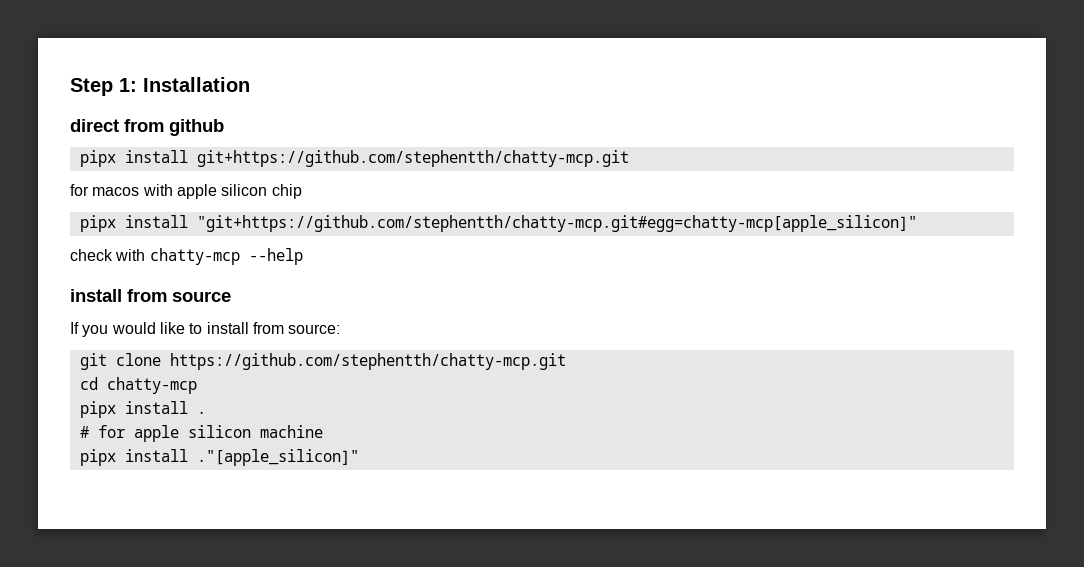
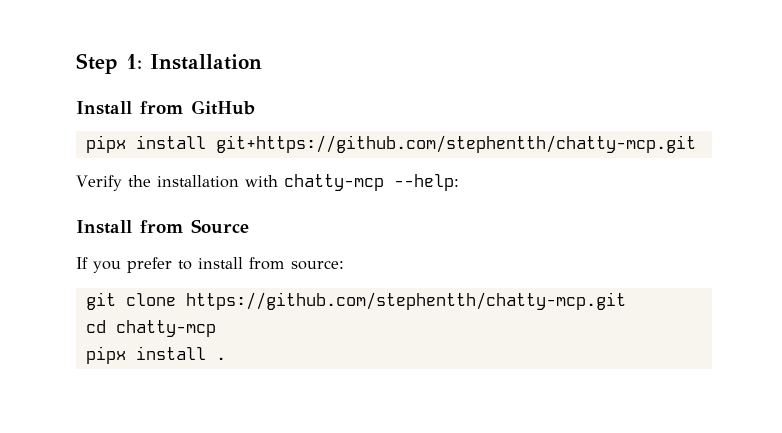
[70,119,224,136] direct from github -> [76,100,255,115] Install from GitHub
[70,184,302,199] [79,215,917,232] [70,248,303,265] [70,289,231,302] for macos with apple silicon chip // pipx install "git+https://github.com/stephentth/chatty-mcp.git#egg=chatty-mcp[apple_silicon]" // check with chatty-mcp --help // install from source -> [76,174,459,191] [76,219,249,234] Verify the installation with chatty-mcp --help: // Install from Source
[111,322,185,334] would like -> [127,257,172,273] prefer
[79,425,323,442] [79,449,359,466] // # for apple silicon machine // pipx install ."[apple_silicon]" -> (226, 358) none

